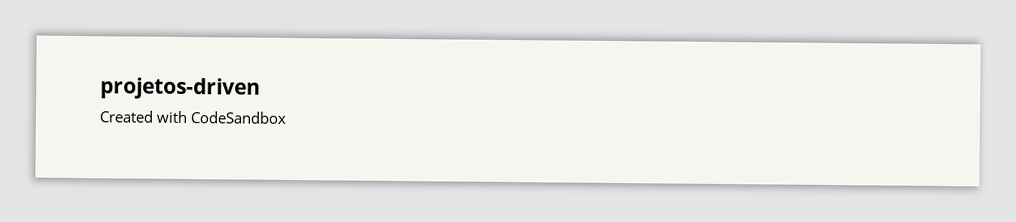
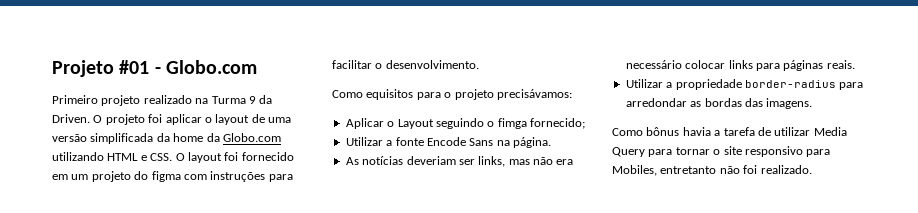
[100,77,261,100] [99,110,287,124] projetos-driven // Created with CodeSandbox -> [52,60,257,77] [52,95,273,106] [52,114,291,125] [52,133,281,144] [52,152,294,163] [52,171,293,182] [332,60,479,69] [332,89,572,100] [345,118,585,129] [345,137,551,148] [345,156,574,167] [625,60,855,71] [625,79,864,90] [625,98,813,109] [612,127,847,136] [612,146,831,157] [612,165,812,176] Projeto #01 - Globo.com // Primeiro projeto realizado na Turma 9 da Driven. O projeto foi aplicar o layout de uma versão simplificada da home da Globo.com utilizando HTML e CSS. O layout foi fornecido em um projeto do figma com instruções para facilitar o desenvolvimento. // Como equisitos para o projeto precisávamos: // Aplicar o Layout seguindo o fimga fornecido; // Utilizar a fonte Encode Sans na página. // As notícias deveriam ser links, mas não era necessário colocar links para páginas reais. // Utilizar a propriedade border-radius para arredondar as bordas das imagens. // Como bônus havia a tarefa de utilizar Media Query para tornar o site responsivo para Mobiles, entretanto não foi realizado.

